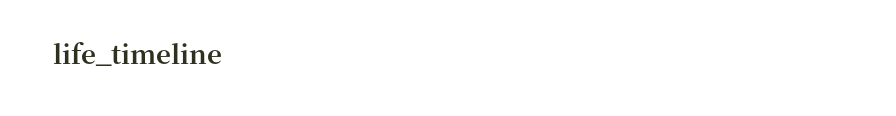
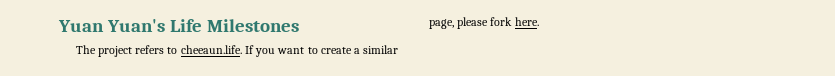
[53,42,222,66] life_timeline -> [58,19,299,32] [75,45,399,57] [429,17,539,29] Yuan Yuan's Life Milestones // The project refers to cheeaun.life. If you want to create a similar page, please fork here.

